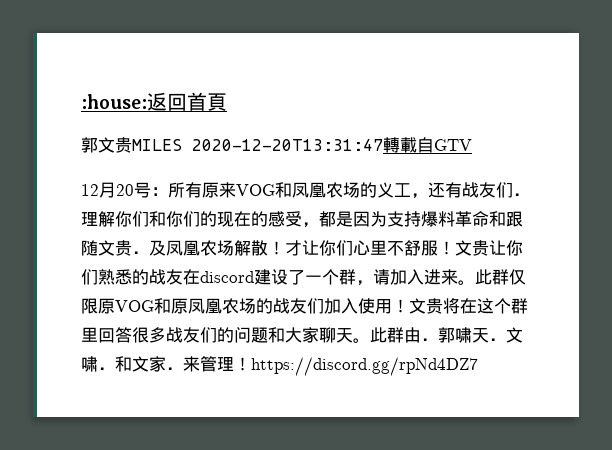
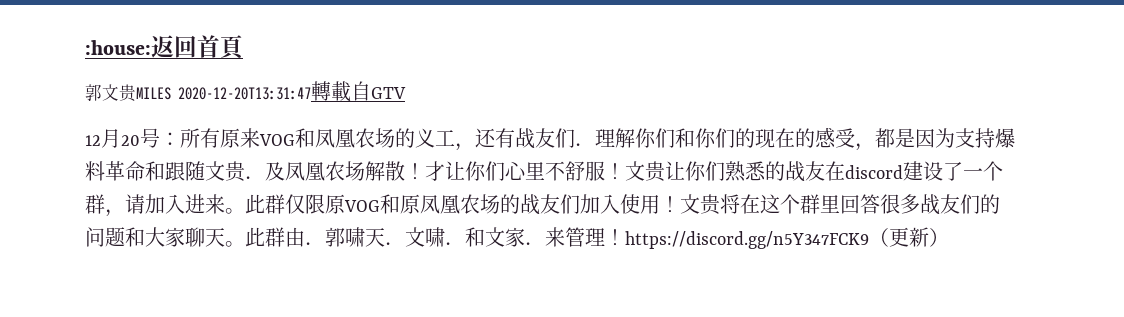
[251,357,478,376] https://discord.gg/rpNd4DZ7 -> [625,227,949,249] https://discord.gg/n5Y347FCK9（更新）

